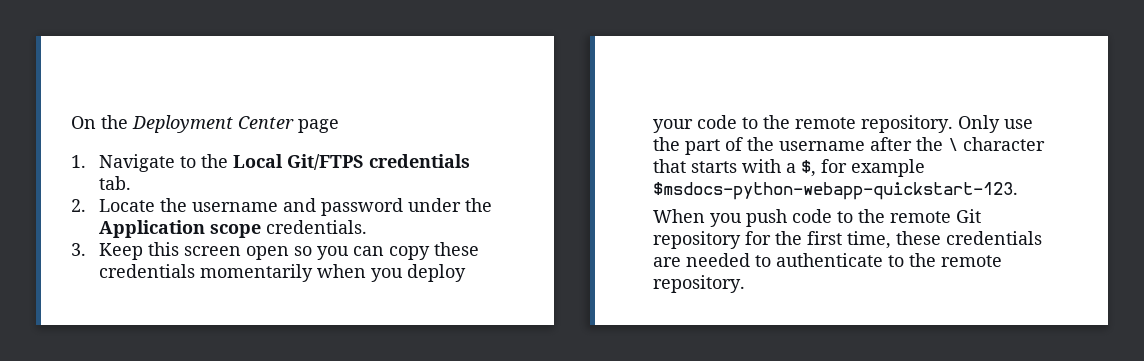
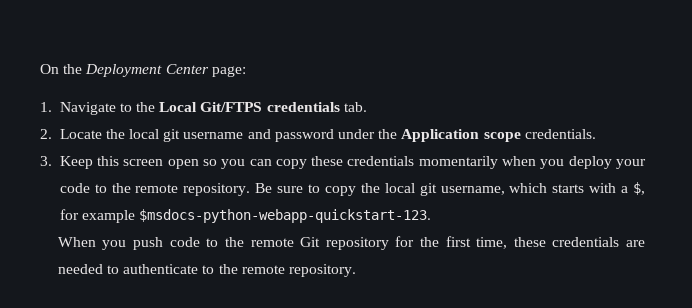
[298,119,339,133] page -> [211,66,246,77] page:
(188, 205) none -> [129,129,181,142] local git
[958,115,1034,133] [653,137,1046,155] [653,159,687,173] Only use the part of the username after the \ character that -> [255,183,548,196] Be sure to copy the local git username, which

